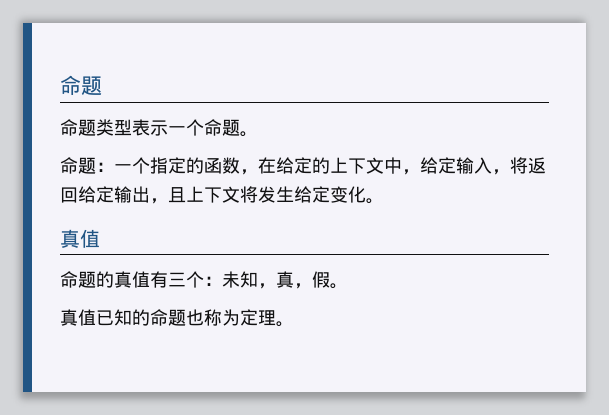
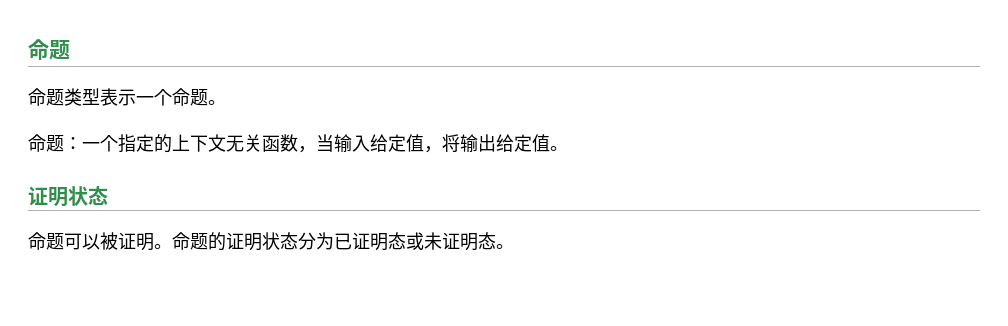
[204,157,546,175] [60,186,384,204] [60,229,100,248] [60,271,348,289] [60,309,276,326] 函数，在给定的上下文中，给定输入，将返回给定输出，且上下文将发生给定变化。 // 真值 // 命题的真值有三个：未知，真，假。 // 真值已知的命题也称为定理 -> [172,134,568,153] [28,185,108,207] [28,232,496,251] 上下文无关函数，当输入给定值，将输出给定值。 // 证明状态 // 命题可以被证明。命题的证明状态分为已证明态或未证明态

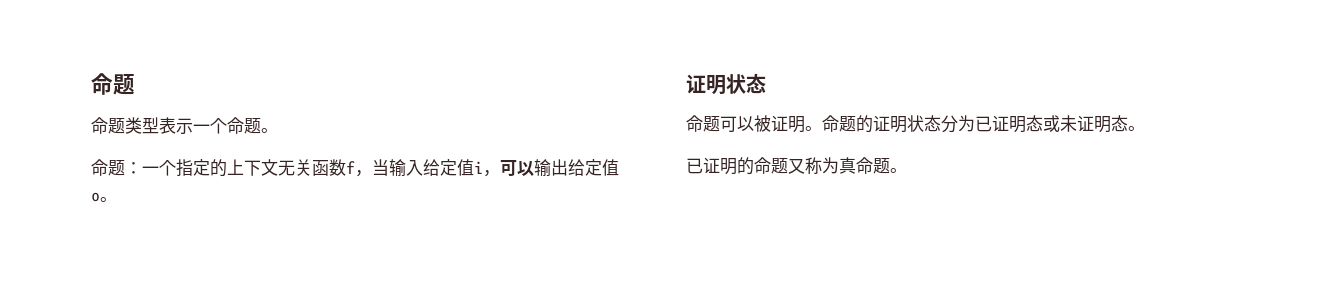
(298, 143) none -> [346,161,355,174] f
[424,134,460,153] ，将 -> [474,160,534,177] i，可以
(550, 143) none -> [91,192,100,202] o
(514, 246) none -> [686,157,907,175] // 已证明的命题又称为真命题。

